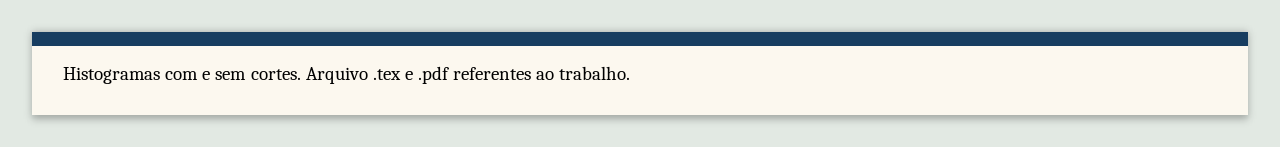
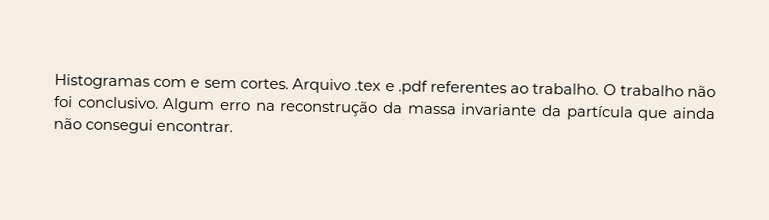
(631, 73) none -> [602,84,716,98] [54,95,716,122] [53,117,234,134] O trabalho não foi conclusivo. Algum erro na reconstrução da massa invariante da partícula que ainda não consegui encontrar.

